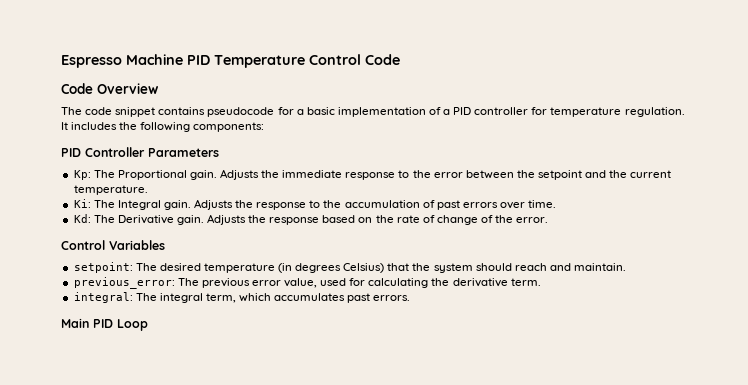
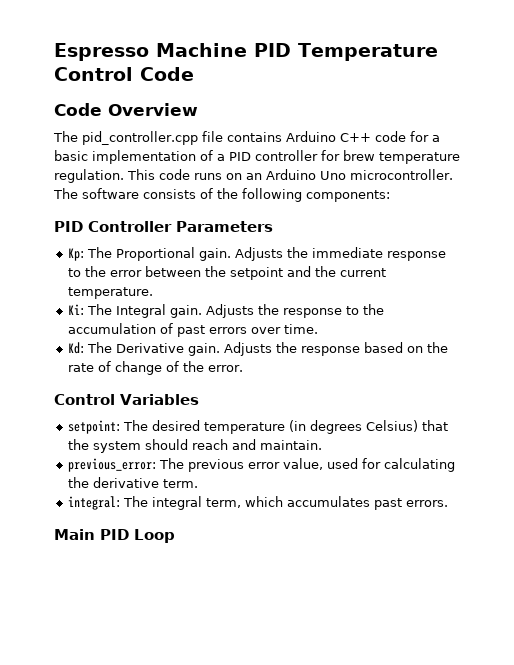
[85,107,275,117] code snippet contains pseudocode -> [82,131,406,145] pid_controller.cpp file contains Arduino C++ code
(548, 111) none -> [343,150,375,161] brew
[61,122,118,130] It includes -> [127,169,453,180] [53,188,213,199] This code runs on an Arduino Uno microcontroller. The software consists of

